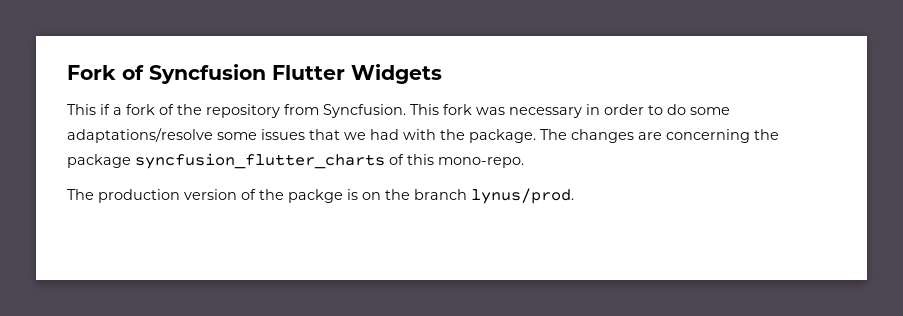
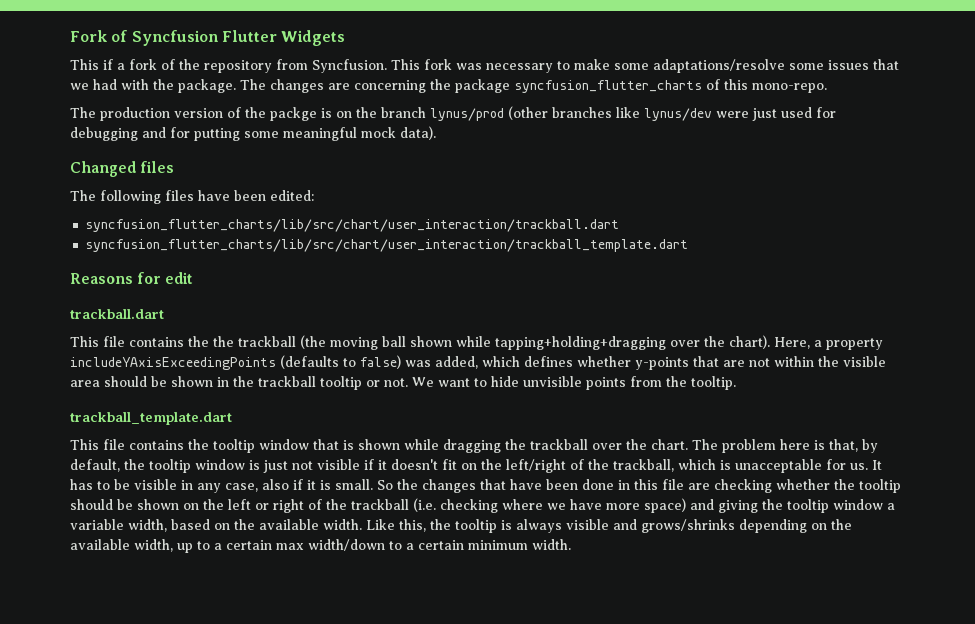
[586,104,686,115] in order to do -> [557,59,610,70] to make
[471,188,574,204] lynus/prod. -> [430,106,836,121] [70,126,436,141] [70,161,175,177] [70,190,314,204] [85,219,620,232] [85,239,689,252] [70,272,194,284] [70,309,164,319] [70,335,883,350] [70,355,886,370] [70,376,736,390] [70,412,232,425] [70,439,878,453] [70,459,882,473] [70,479,901,493] [70,498,895,513] [70,519,852,533] [70,539,571,553] lynus/prod (other branches like lynus/dev were just used for debugging and for putting some meaningful mock data). // Changed files // The following files have been edited: // syncfusion_flutter_charts/lib/src/chart/user_interaction/trackball.dart // syncfusion_flutter_charts/lib/src/chart/user_interaction/trackball_template.dart // Reasons for edit // trackball.dart // This file contains the the trackball (the moving ball shown while tapping+holding+dragging over the chart). Here, a property includeYAxisExceedingPoints (defaults to false) was added, which defines whether y-points that are not within the visible area should be shown in the trackball tooltip or not. We want to hide unvisible points from the tooltip. // trackball_template.dart // This file contains the tooltip window that is shown while dragging the trackball over the chart. The problem here is that, by default, the tooltip window is just not visible if it doesn't fit on the left/right of the trackball, which is unacceptable for us. It has to be visible in any case, also if it is small. So the changes that have been done in this file are checking whether the tooltip should be shown on the left or right of the trackball (i.e. checking where we have more space) and giving the tooltip window a variable width, based on the available width. Like this, the tooltip is always visible and grows/shrinks depending on the available width, up to a certain max width/down to a certain minimum width.

